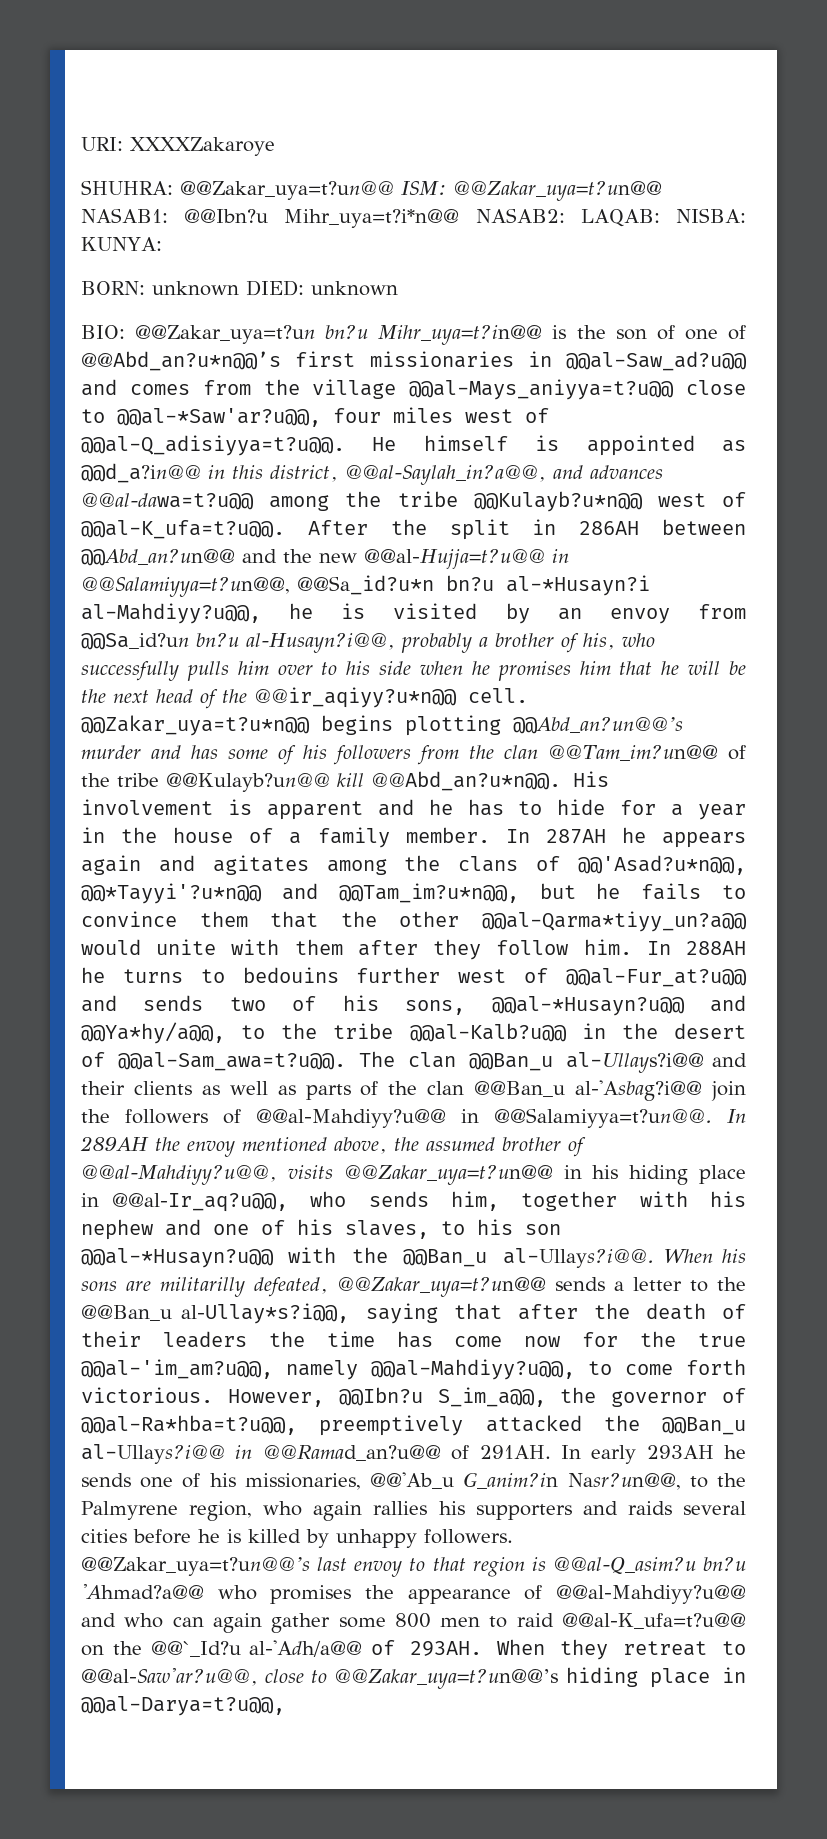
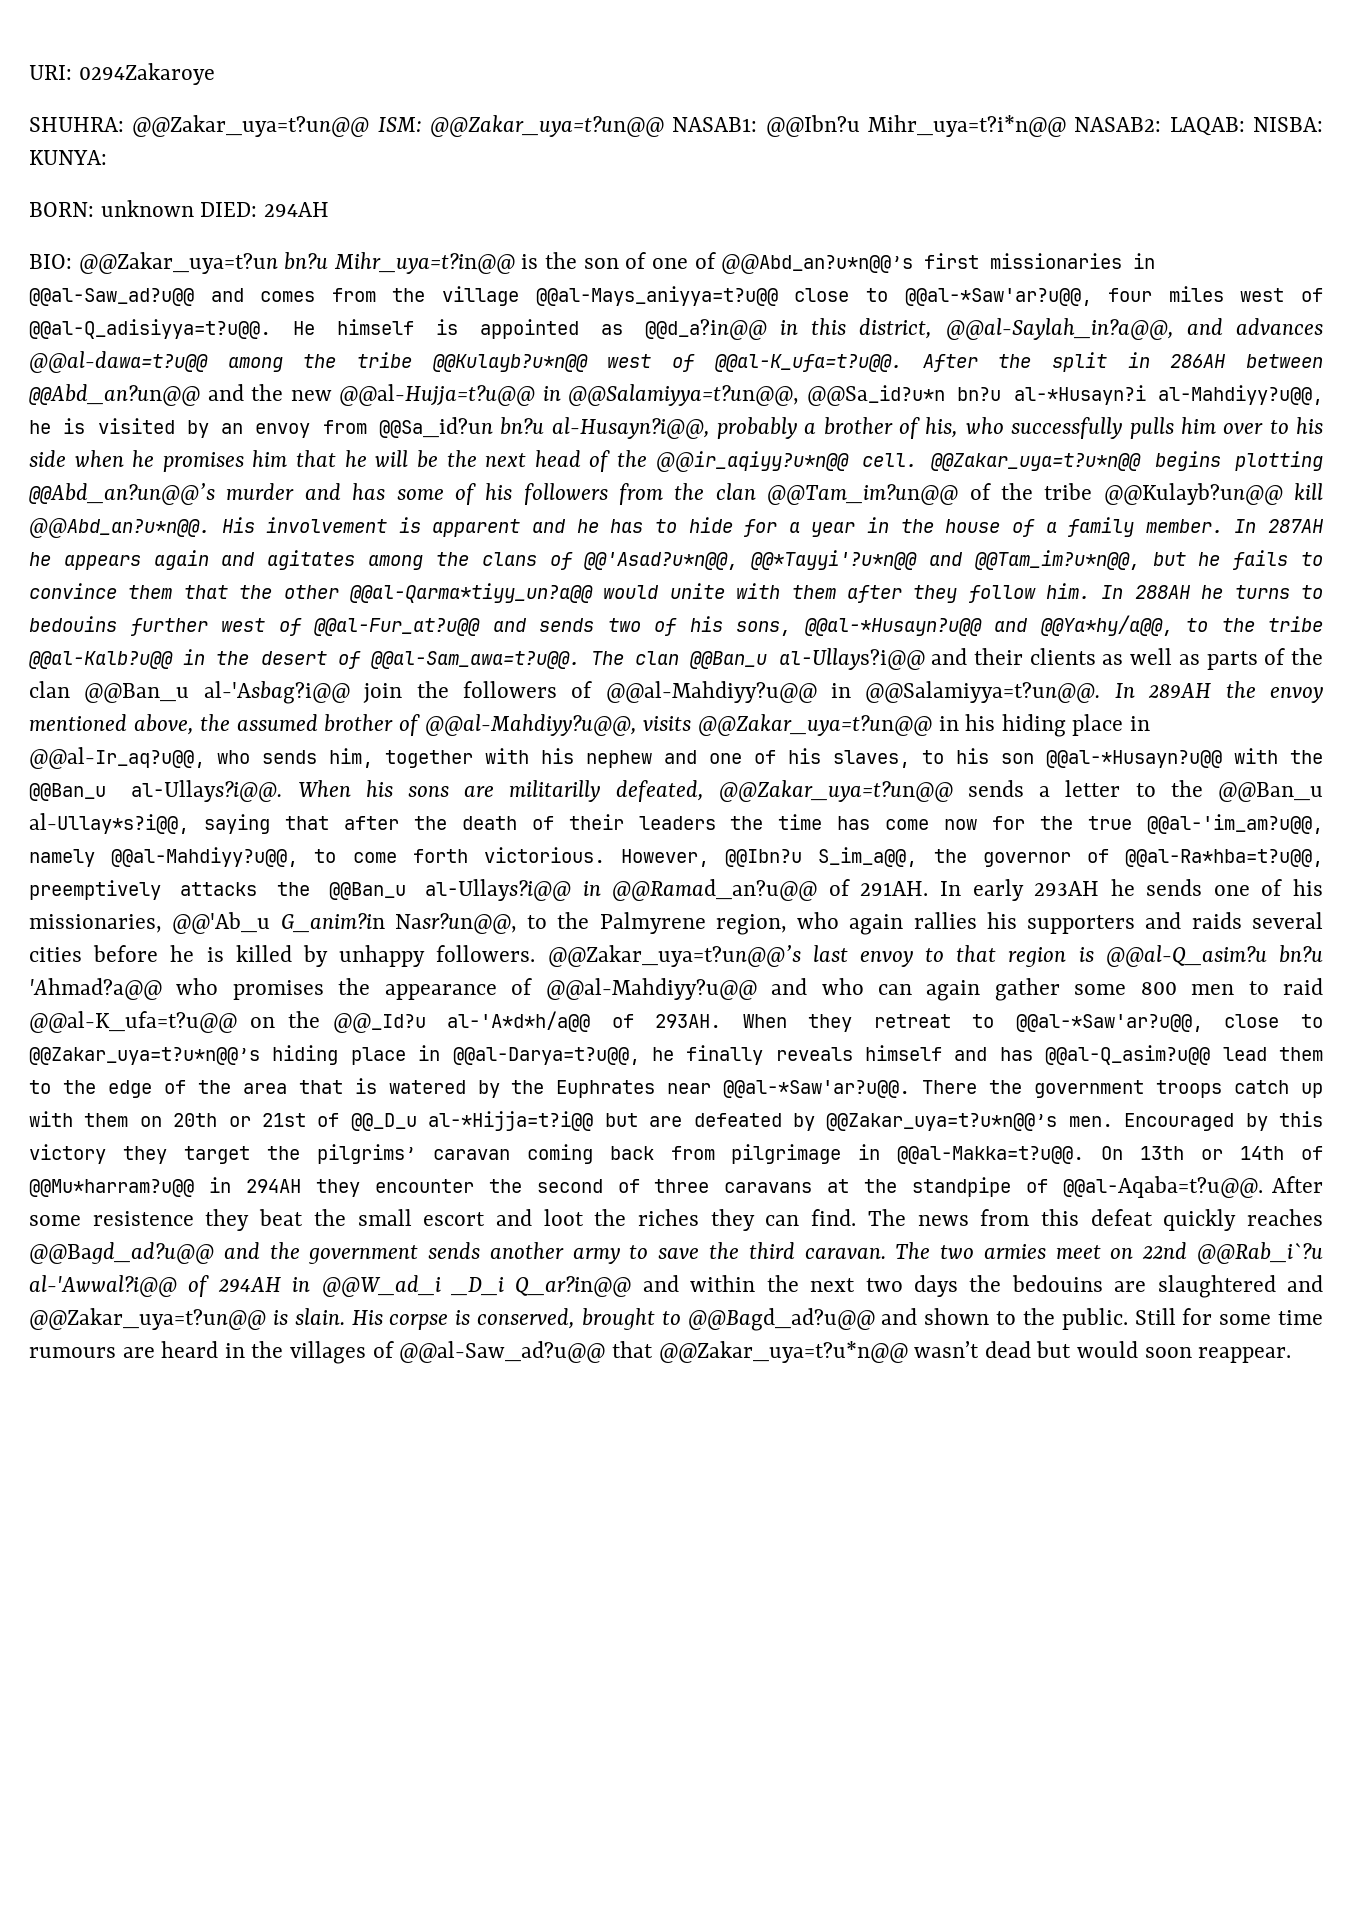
[130,137,275,156] XXXXZakaroye -> [78,63,215,85] 0294Zakaroye
[311,281,398,296] unknown -> [263,202,329,217] 294AH
[485,1415,582,1432] attacked -> [180,882,258,896] attacks
[150,1640,363,1657] @@`_Id?u al-'Adh/a@@ -> [332,1011,591,1033] @@_Id?u al-'A*d*h/a@@
[81,1668,559,1689] @@al-Saw'ar?u@@, close to @@Zakar_uya=t?un@@’s -> [1015,1014,1323,1032] [29,1047,260,1065] @@al-*Saw'ar?u@@, close to @@Zakar_uya=t?u*n@@’s
(285, 1706) none -> [651,1045,1323,1065] [29,1078,1324,1098] [29,1111,1323,1131] [29,1144,1323,1164] [29,1176,1324,1198] [29,1209,1324,1231] [29,1242,1324,1264] [29,1275,1323,1298] [29,1308,1323,1331] [29,1341,1292,1364] he finally reveals himself and has @@al-Q_asim?u@@ lead them to the edge of the area that is watered by the Euphrates near @@al-*Saw'ar?u@@. There the government troops catch up with them on 20th or 21st of @@_D_u al-*Hijja=t?i@@ but are defeated by @@Zakar_uya=t?u*n@@’s men. Encouraged by this victory they target the pilgrims’ caravan coming back from pilgrimage in @@al-Makka=t?u@@. On 13th or 14th of @@Mu*harram?u@@ in 294AH they encounter the second of three caravans at the standpipe of @@al-Aqaba=t?u@@. After some resistence they beat the small escort and loot the riches they can find. The news from this defeat quickly reaches @@Bagd_ad?u@@ and the government sends another army to save the third caravan. The two armies meet on 22nd @@Rab_i`?u al-'Awwal?i@@ of 294AH in @@W_ad_i _D_i Q_ar?in@@ and within the next two days the bedouins are slaughtered and @@Zakar_uya=t?un@@ is slain. His corpse is conserved, brought to @@Bagd_ad?u@@ and shown to the public. Still for some time rumours are heard in the villages of @@al-Saw_ad?u@@ that @@Zakar_uya=t?u*n@@ wasn’t dead but would soon reappear.

